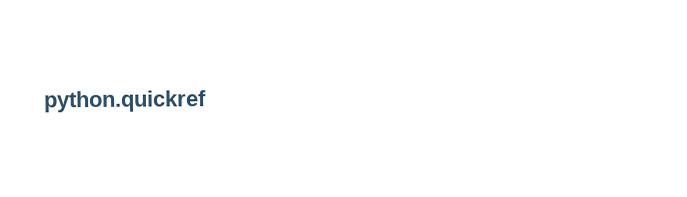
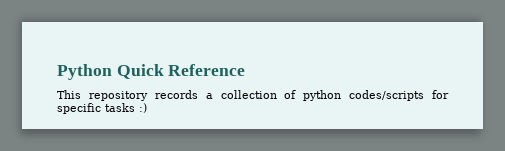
[43,90,207,113] python.quickref -> [57,64,246,80] [57,90,449,101] [57,103,147,114] Python Quick Reference // This repository records a collection of python codes/scripts for specific tasks :)

